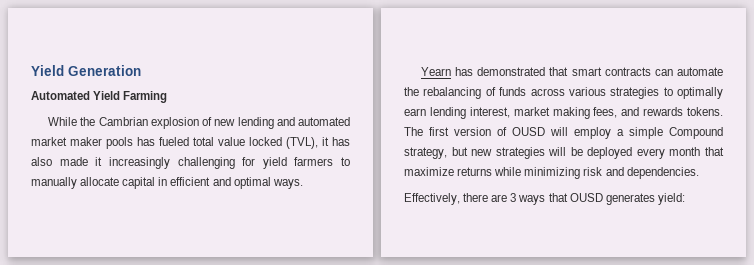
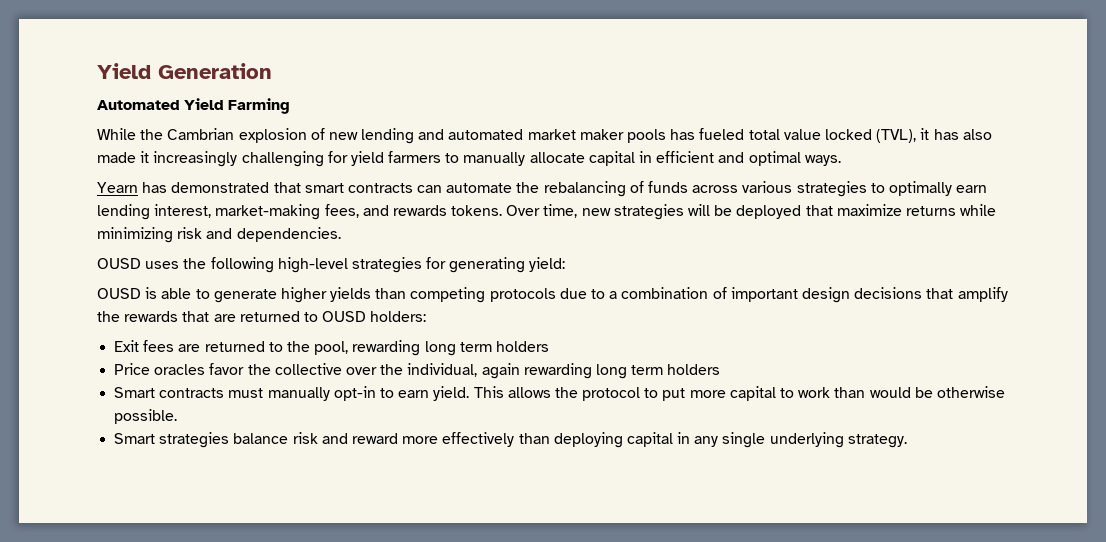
[513,107,590,119] market making -> [215,204,321,220] market-making
[404,127,723,139] [404,147,468,159] The first version of OUSD will employ a simple Compound strategy, but -> [506,204,578,218] Over time,
[636,147,701,159] every month -> (802, 212) none
[404,193,685,205] Effectively, there are 3 ways that OUSD generates yield: -> [97,257,566,273] [97,287,1008,303] [97,311,427,322] [114,340,549,356] [114,363,721,379] [114,386,1005,401] [114,409,178,424] [114,432,907,448] OUSD uses the following high-level strategies for generating yield: // OUSD is able to generate higher yields than competing protocols due to a combination of important design decisions that amplify the rewards that are returned to OUSD holders: // Exit fees are returned to the pool, rewarding long term holders // Price oracles favor the collective over the individual, again rewarding long term holders // Smart contracts must manually opt-in to earn yield. This allows the protocol to put more capital to work than would be otherwise possible. // Smart strategies balance risk and reward more effectively than deploying capital in any single underlying strategy.

